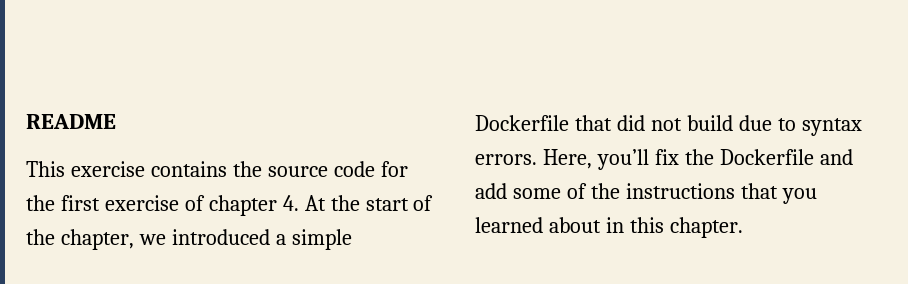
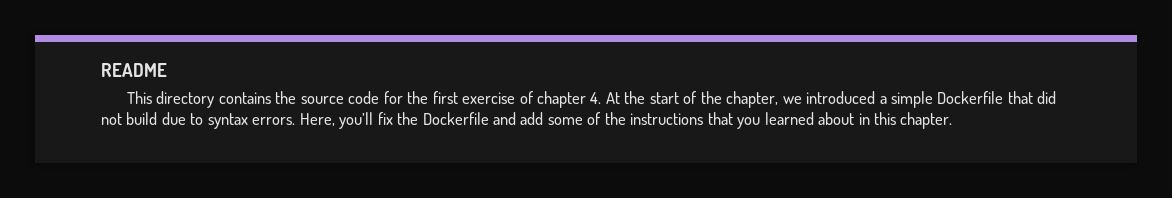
[70,161,145,177] exercise -> [156,91,215,108] directory

